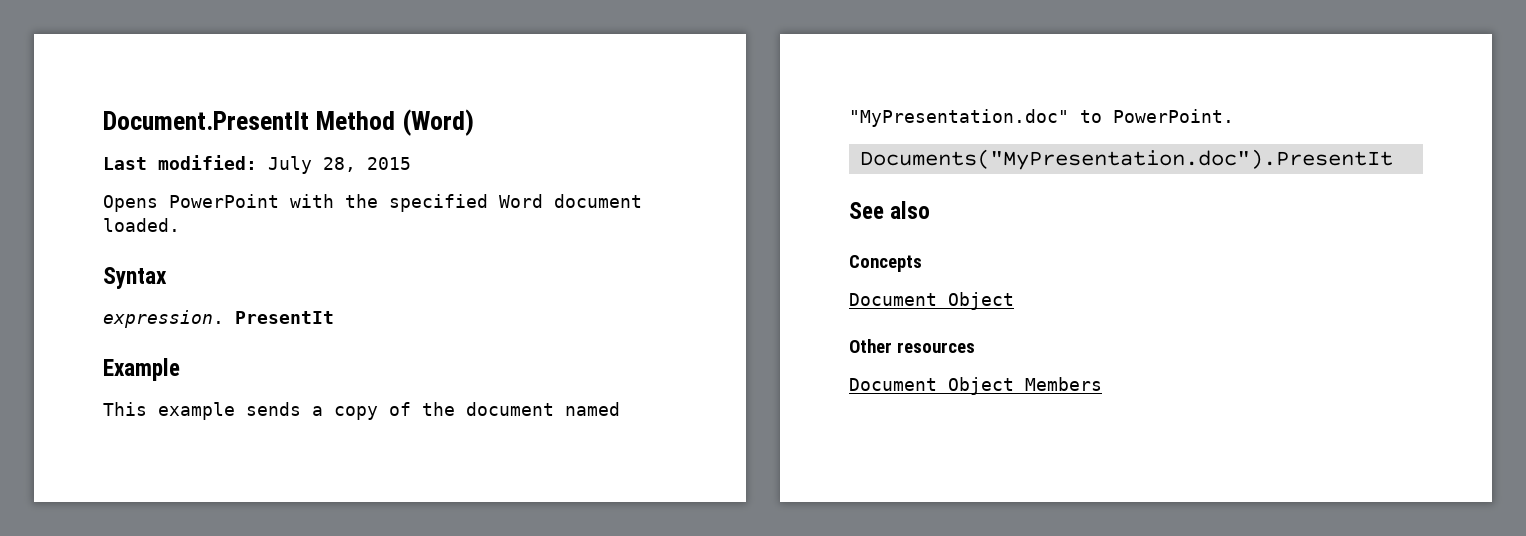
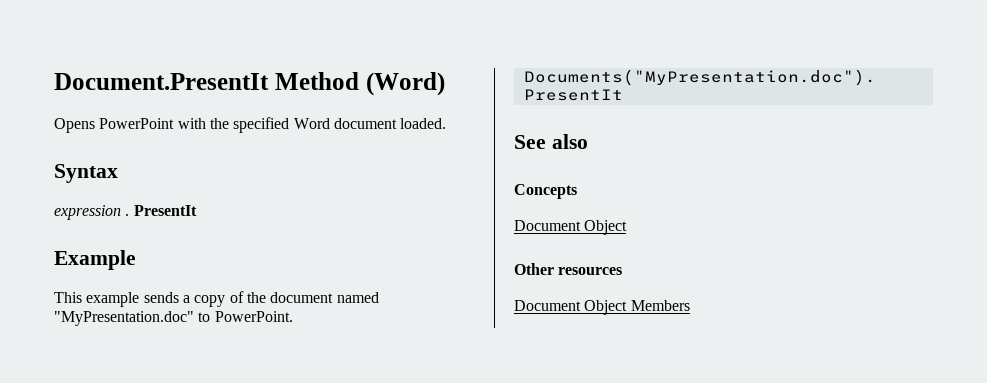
[103,155,411,174] // Last modified: July 28, 2015 -> (445, 84) none
[103,310,224,328] expression. -> [54,205,130,220] expression .

